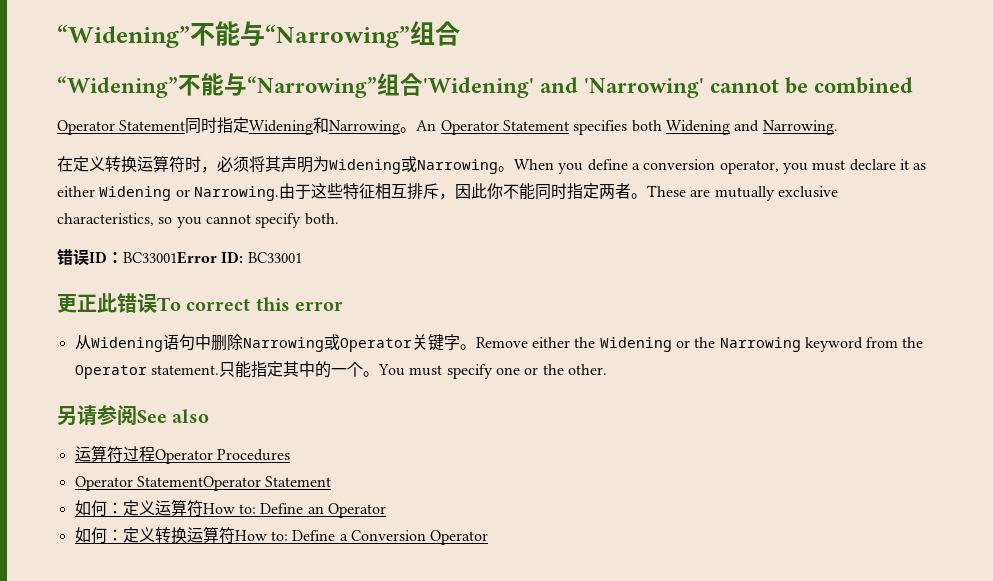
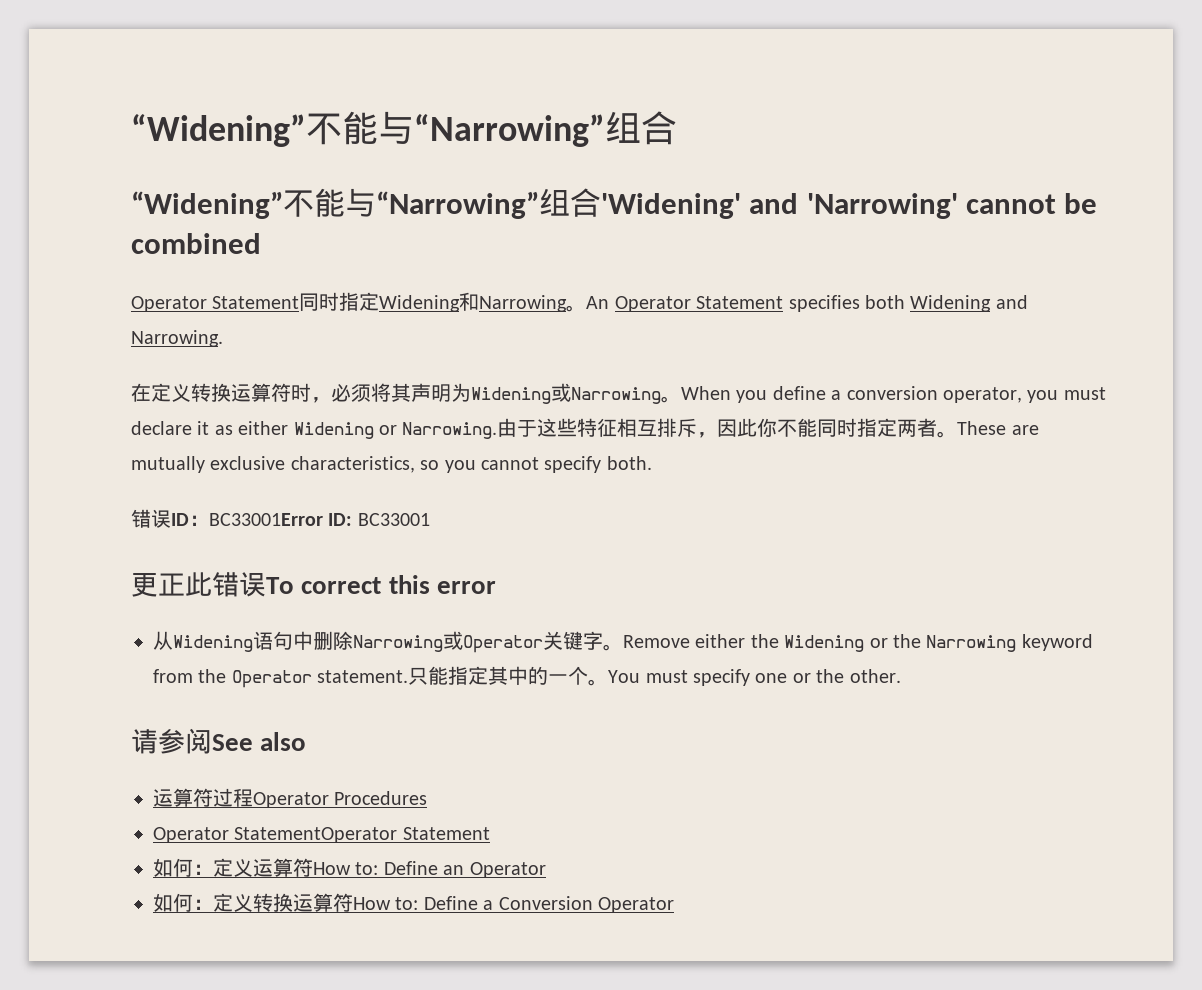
[57,406,77,426] 另 -> (901, 676) none

